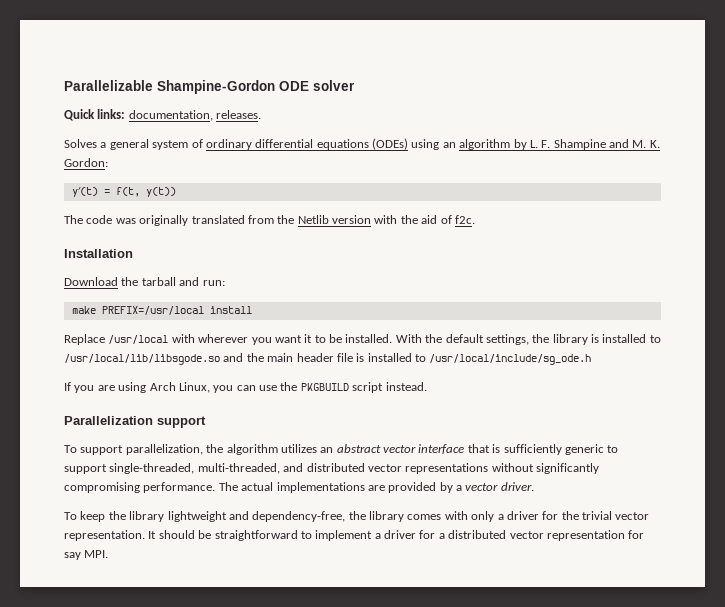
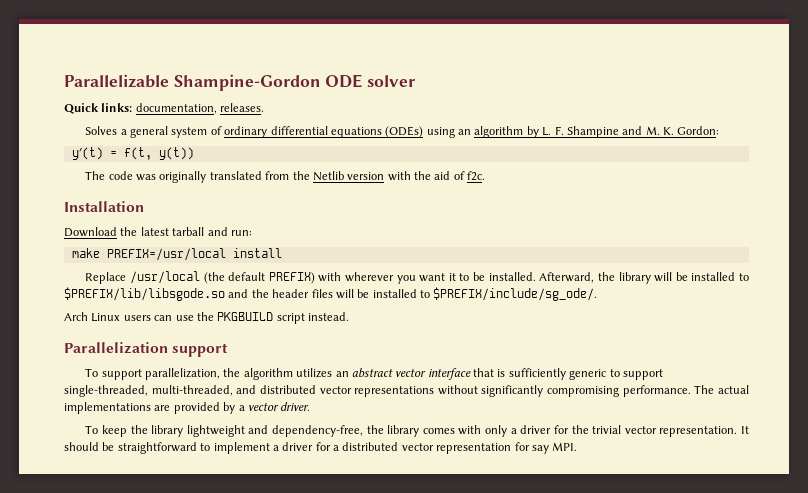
(139, 281) none -> [140,227,169,236] latest
(169, 339) none -> [203,272,315,284] (the default PREFIX)
[395,334,661,345] [64,354,220,365] With the default settings, the library is installed to /usr/local/lib/libsgode.so -> [539,272,749,284] [64,287,225,301] Afterward, the library will be installed to $PREFIX/lib/libsgode.so
[267,353,592,365] [64,382,234,393] main header file is installed to /usr/local/include/sg_ode.h // If you are using Arch Linux, you -> [272,287,598,301] [64,312,151,322] header files will be installed to $PREFIX/include/sg_ode/. // Arch Linux users

